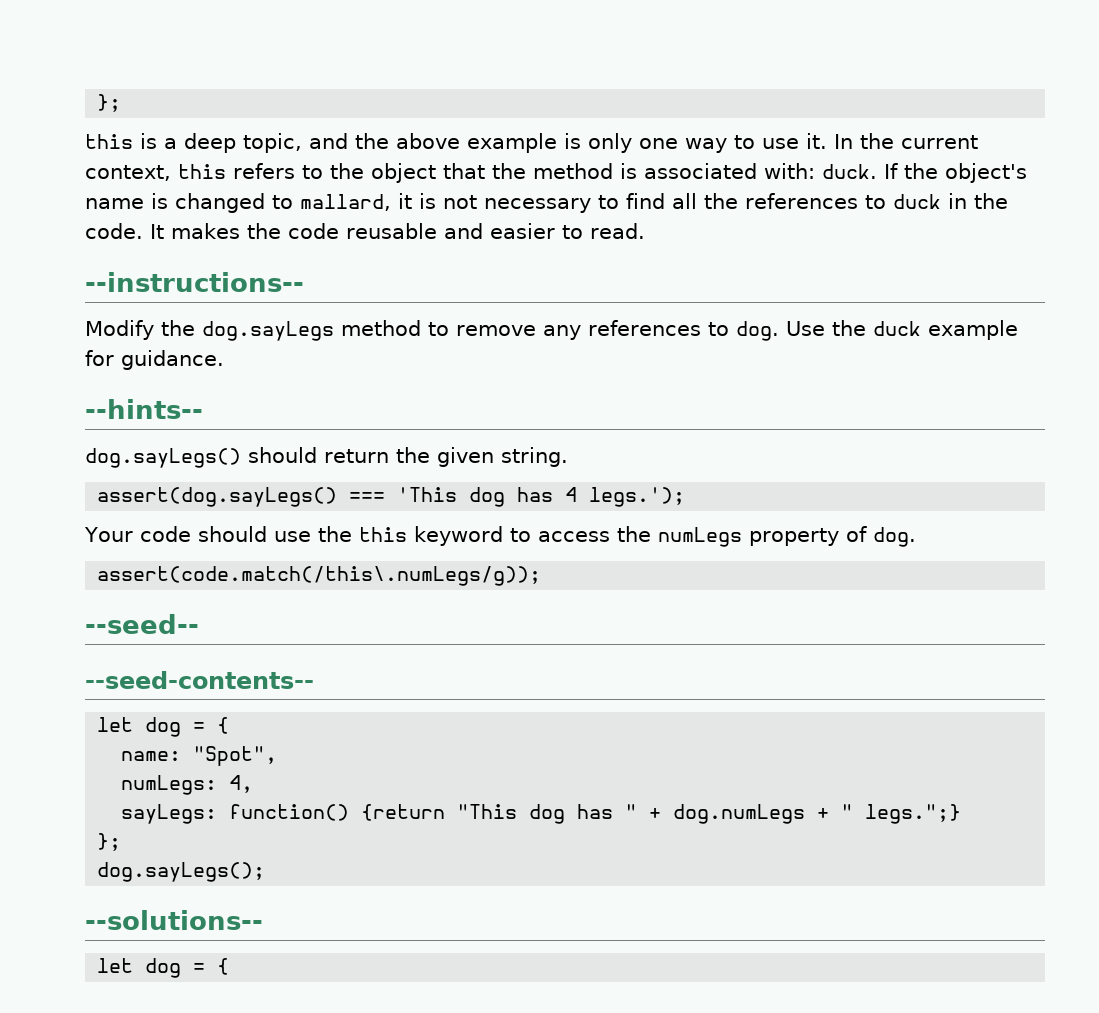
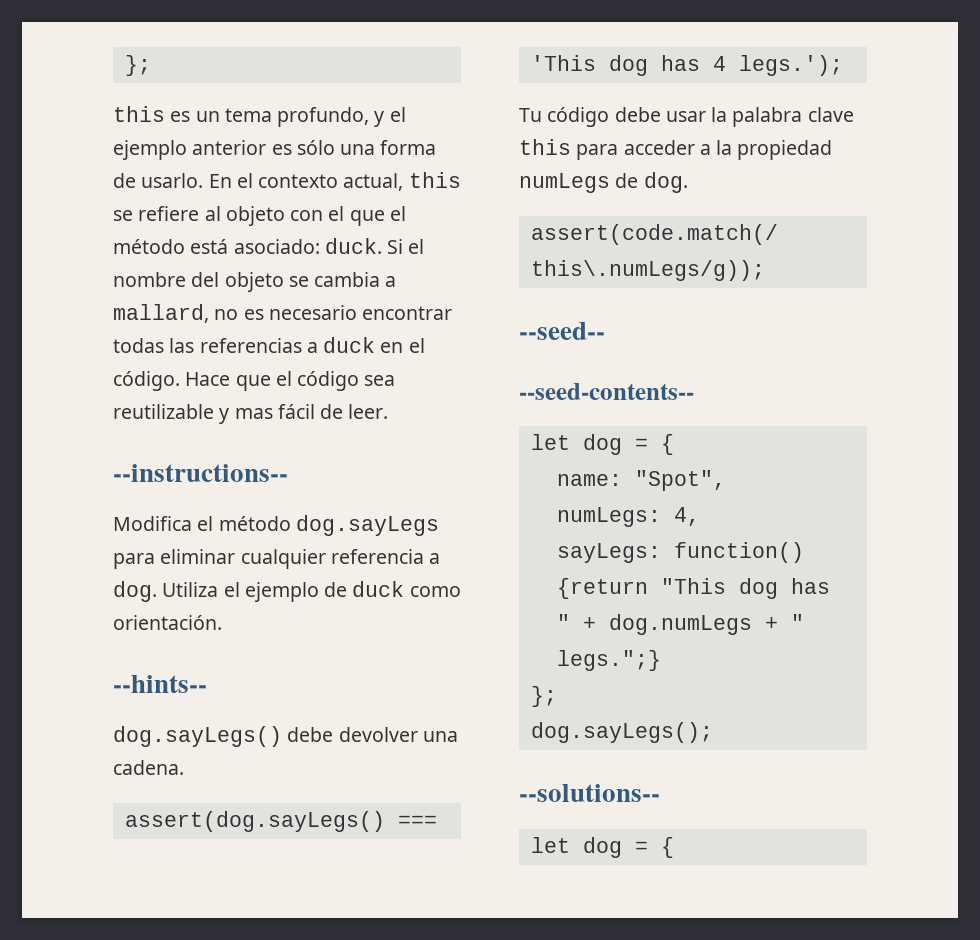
[140,133,978,153] [85,163,1027,183] [85,193,1008,213] [85,223,645,239] [85,272,304,292] [85,320,1018,341] [85,350,224,370] [85,399,203,419] [85,447,568,468] is a deep topic, and the above example is only one way to use it. In the current context, this refers to the object that the method is associated with: duck. If the object's name is changed to mallard, it is not necessary to find all the references to duck in the code. It makes the code reusable and easier to read. // --instructions-- // Modify the dog.sayLegs method to remove any references to dog. Use the duck example for guidance. // --hints-- // dog.sayLegs() should return the given string. -> [170,107,406,127] [113,140,437,160] [113,172,461,191] [113,206,406,226] [113,238,425,254] [113,272,397,292] [113,304,453,323] [113,337,425,353] [113,371,396,391] [113,404,389,424] [113,464,288,482] [113,515,439,536] [113,549,441,569] [113,581,461,602] [113,615,222,630] [113,675,207,693] [113,726,458,747] [113,760,184,775] es un tema profundo, y el ejemplo anterior es sólo una forma de usarlo. En el contexto actual, this se refiere al objeto con el que el método está asociado: duck. Si el nombre del objeto se cambia a mallard, no es necesario encontrar todas las referencias a duck en el código. Hace que el código sea reutilizable y mas fácil de leer. // --instructions-- // Modifica el método dog.sayLegs para eliminar cualquier referencia a dog. Utiliza el ejemplo de duck como orientación. // --hints-- // dog.sayLegs() debe devolver una cadena.
[84,526,867,547] Your code should use the this keyword to access the numLegs property of -> [519,107,854,127] [519,139,833,160] [519,173,639,193] Tu código debe usar la palabra clave this para acceder a la propiedad numLegs de

